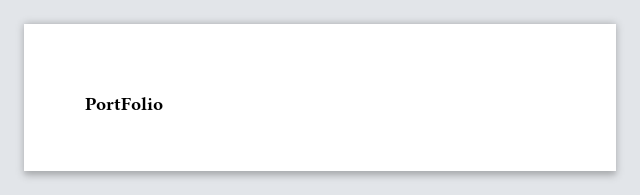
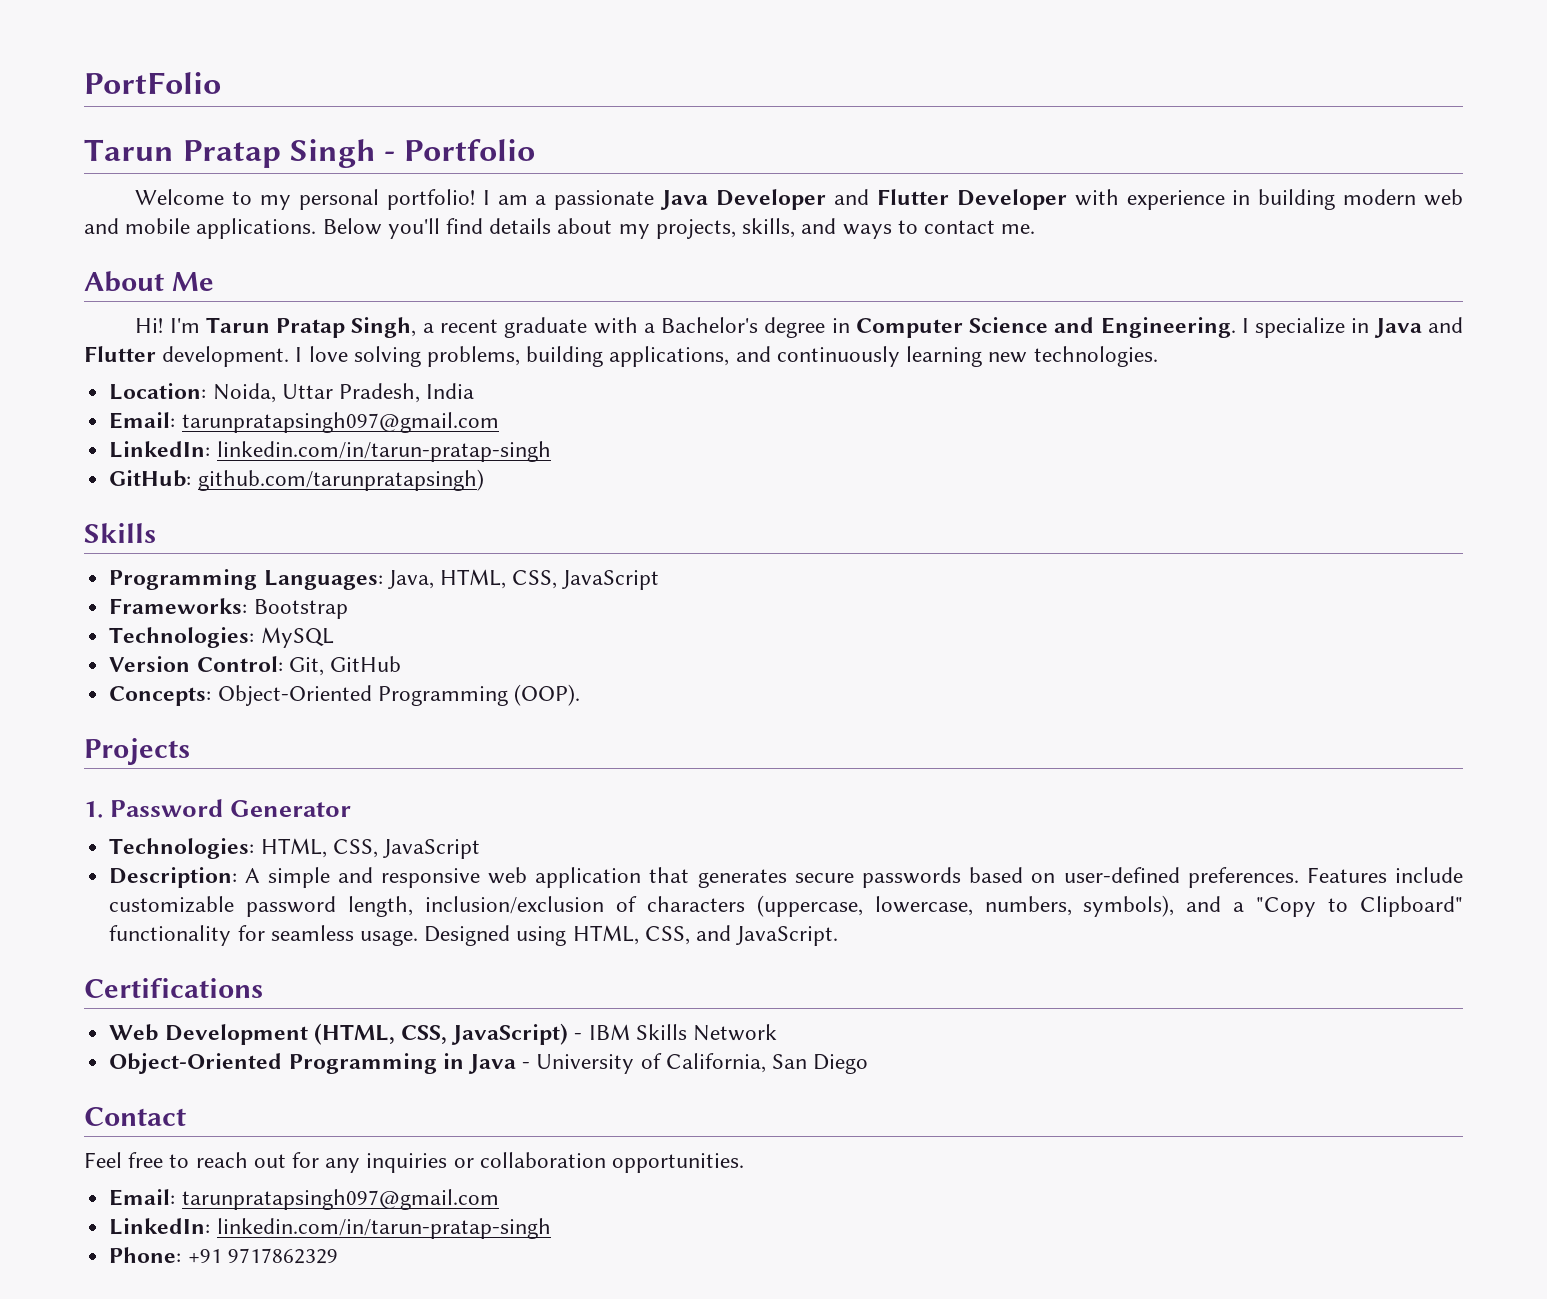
(163, 103) none -> [84,139,536,168] [135,189,1463,210] [84,218,1036,239] [84,271,214,292] [135,317,1463,338] [84,346,1158,367] [109,383,475,403] [109,412,499,433] [109,441,551,462] [109,469,484,491] [84,523,156,543] [109,569,660,590] [109,598,348,619] [109,627,334,648] [109,656,401,676] [109,684,580,706] [84,738,190,765] [84,799,352,818] [109,838,480,859] [109,867,1464,888] [109,895,1463,917] [109,925,839,946] [84,978,263,998] [109,1023,777,1045] [109,1053,869,1074] [84,1107,186,1126] [84,1152,745,1173] [109,1189,499,1210] [109,1218,551,1239] [109,1247,338,1264] // Tarun Pratap Singh - Portfolio // Welcome to my personal portfolio! I am a passionate Java Developer and Flutter Developer with experience in building modern web and mobile applications. Below you'll find details about my projects, skills, and ways to contact me. // About Me // Hi! I'm Tarun Pratap Singh, a recent graduate with a Bachelor's degree in Computer Science and Engineering. I specialize in Java and Flutter development. I love solving problems, building applications, and continuously learning new technologies. // Location: Noida, Uttar Pradesh, India // Email: tarunpratapsingh097@gmail.com // LinkedIn: linkedin.com/in/tarun-pratap-singh // GitHub: github.com/tarunpratapsingh) // Skills // Programming Languages: Java, HTML, CSS, JavaScript // Frameworks: Bootstrap // Technologies: MySQL // Version Control: Git, GitHub // Concepts: Object-Oriented Programming (OOP). // Projects // 1. Password Generator // Technologies: HTML, CSS, JavaScript // Description: A simple and responsive web application that generates secure passwords based on user-defined preferences. Features include customizable password length, inclusion/exclusion of characters (uppercase, lowercase, numbers, symbols), and a "Copy to Clipboard" functionality for seamless usage. Designed using HTML, CSS, and JavaScript. // Certifications // Web Development (HTML, CSS, JavaScript) - IBM Skills Network // Object-Oriented Programming in Java - University of California, San Diego // Contact // Feel free to reach out for any inquiries or collaboration opportunities. // Email: tarunpratapsingh097@gmail.com // LinkedIn: linkedin.com/in/tarun-pratap-singh // Phone: +91 9717862329

